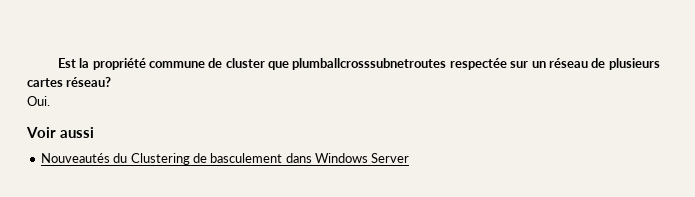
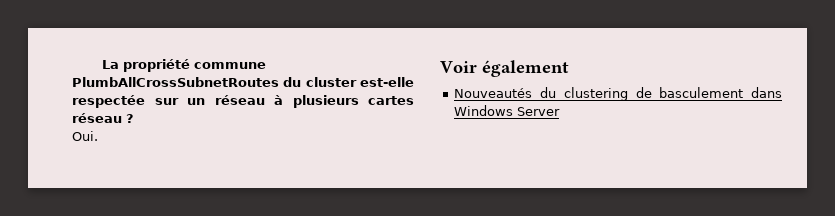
[57,58,447,70] Est la propriété commune de cluster que plumballcrosssubnetroutes -> [101,59,266,72] [72,77,414,87] La propriété commune PlumbAllCrossSubnetRoutes du cluster est-elle
[591,58,606,68] de -> [274,95,283,105] à
[66,77,112,87] réseau? -> [72,113,134,123] réseau ?
[60,127,94,138] aussi -> [482,60,569,77] également
[130,153,190,165] Clustering -> [563,87,628,101] clustering

